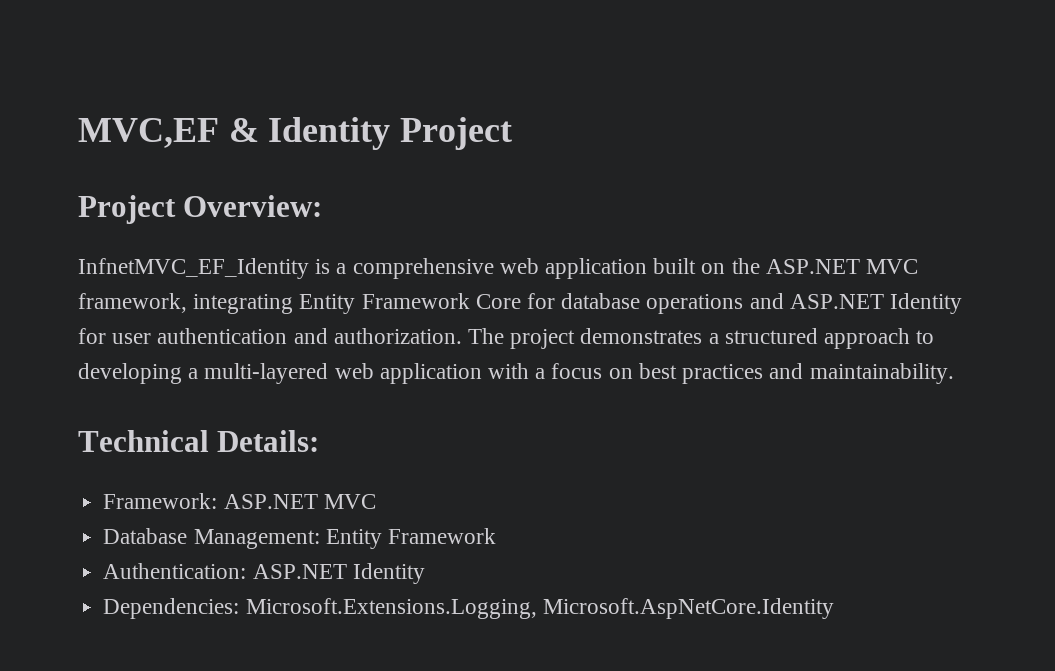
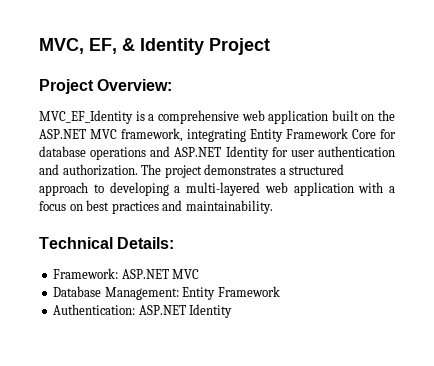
[78,118,219,148] MVC,EF -> [39,38,117,54] MVC, EF,
[78,258,309,279] InfnetMVC_EF_Identity -> [39,110,133,124] MVC_EF_Identity
[103,598,834,619] // Dependencies: Microsoft.Extensions.Logging, Microsoft.AspNetCore.Identity -> (233, 311) none

